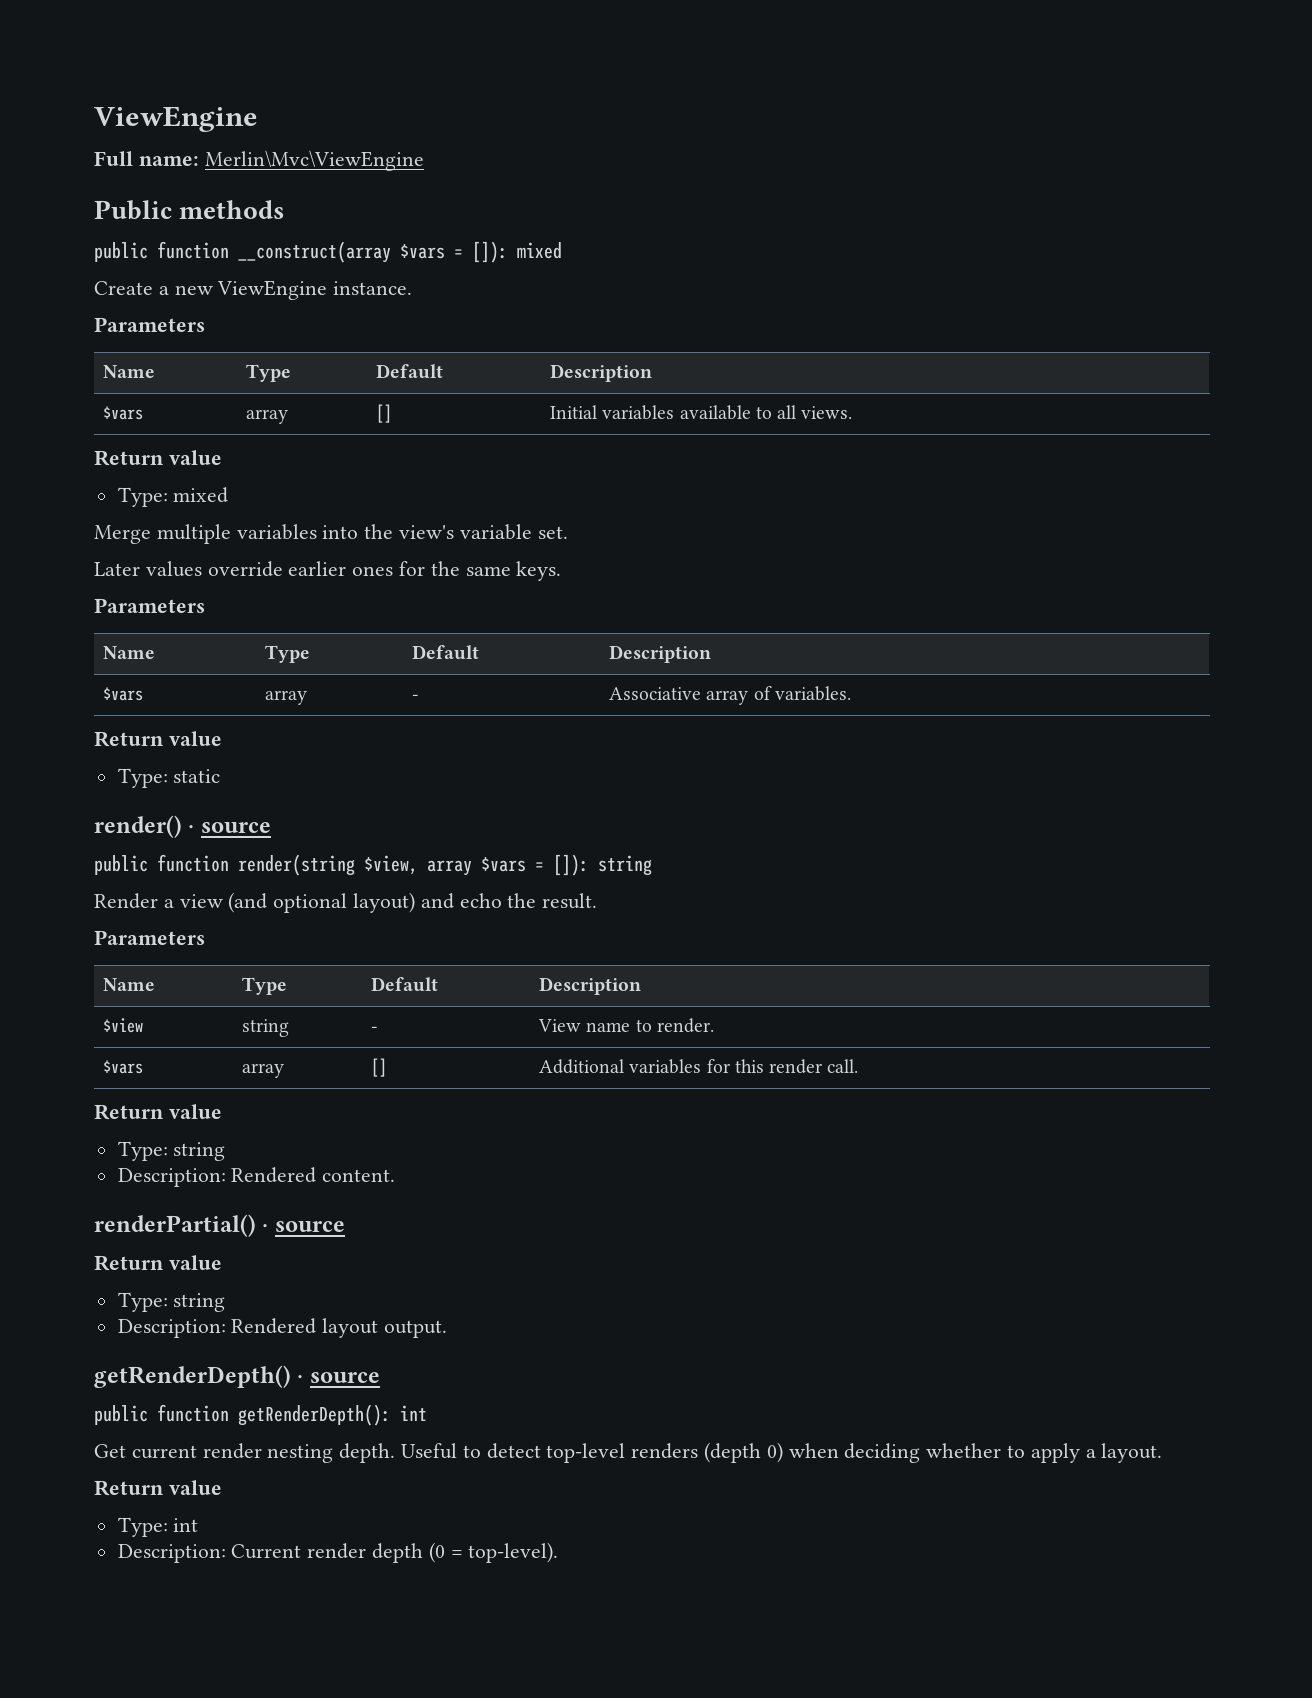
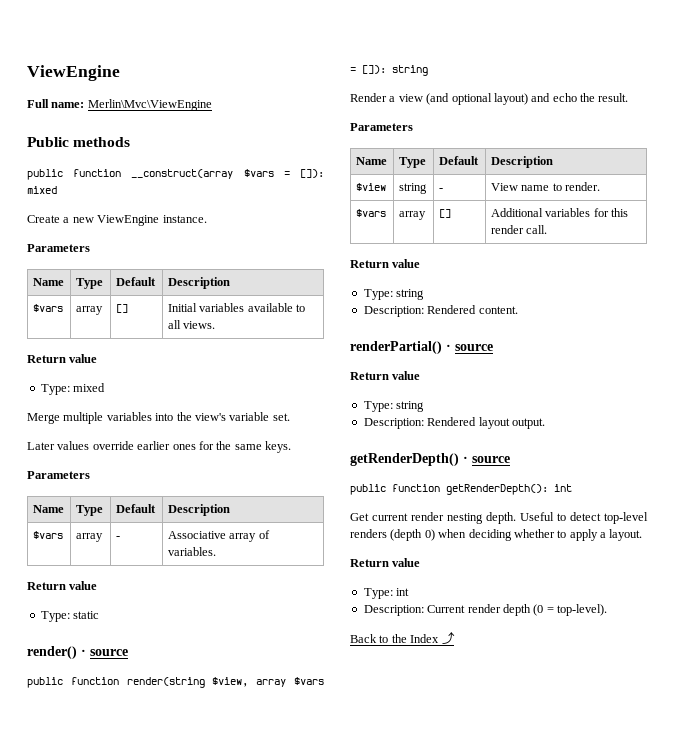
(559, 1552) none -> [350,631,455,644] // Back to the Index ⤴

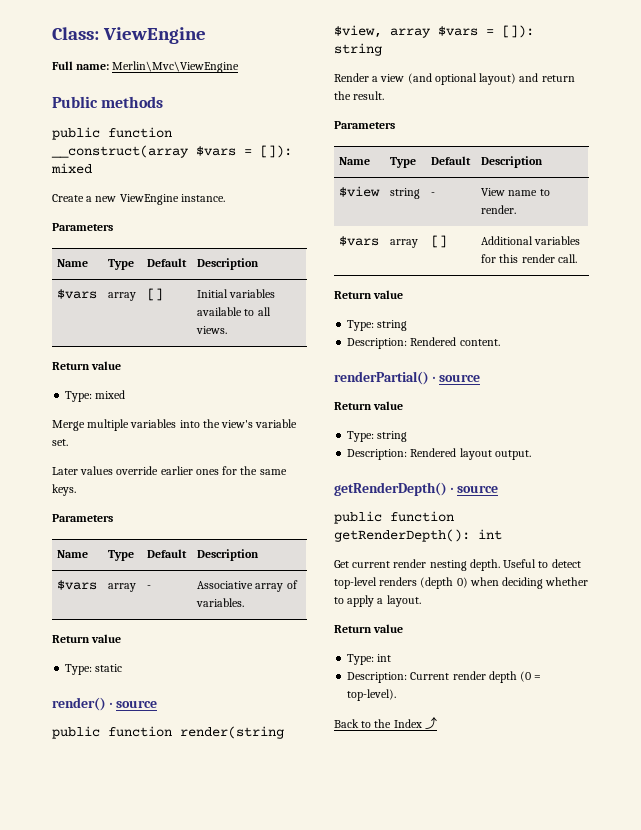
(27, 73) none -> [52,27,99,40] Class:
[552,93,577,102] echo -> [541,75,575,82] return

